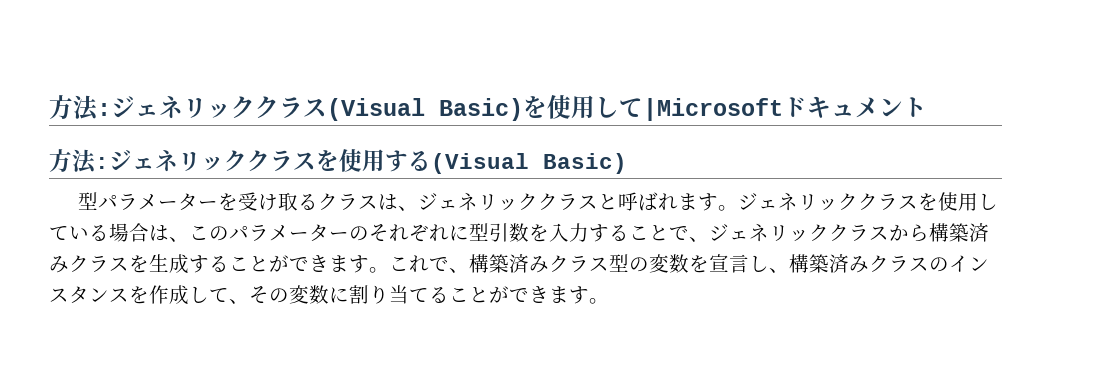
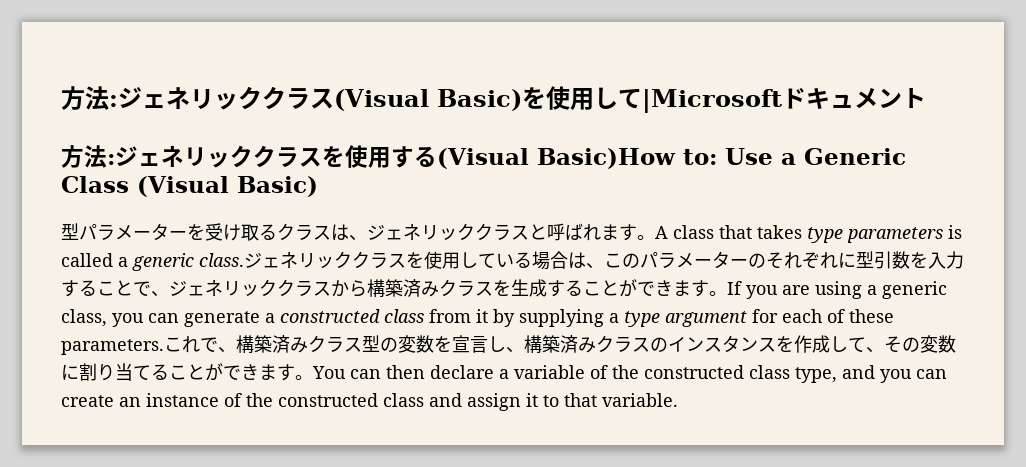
(529, 163) none -> [537,148,906,169] [61,176,229,197] Basic)How to: Use a Generic Class (Visual
(738, 208) none -> [655,225,962,243] [61,253,244,271] A class that takes type parameters is called a generic class.
(389, 270) none -> [727,281,947,299] [61,309,894,327] [61,339,164,355] If you are using a generic class, you can generate a constructed class from it by supplying a type argument for each of these parameters.
(609, 301) none -> [312,365,947,383] [61,393,678,411] You can then declare a variable of the constructed class type, and you can create an instance of the constructed class and assign it to that variable.

